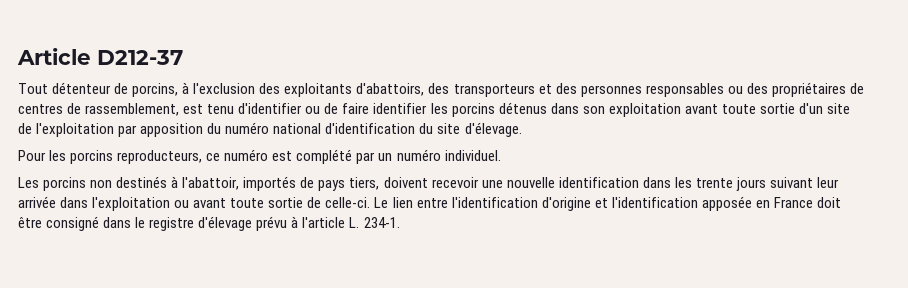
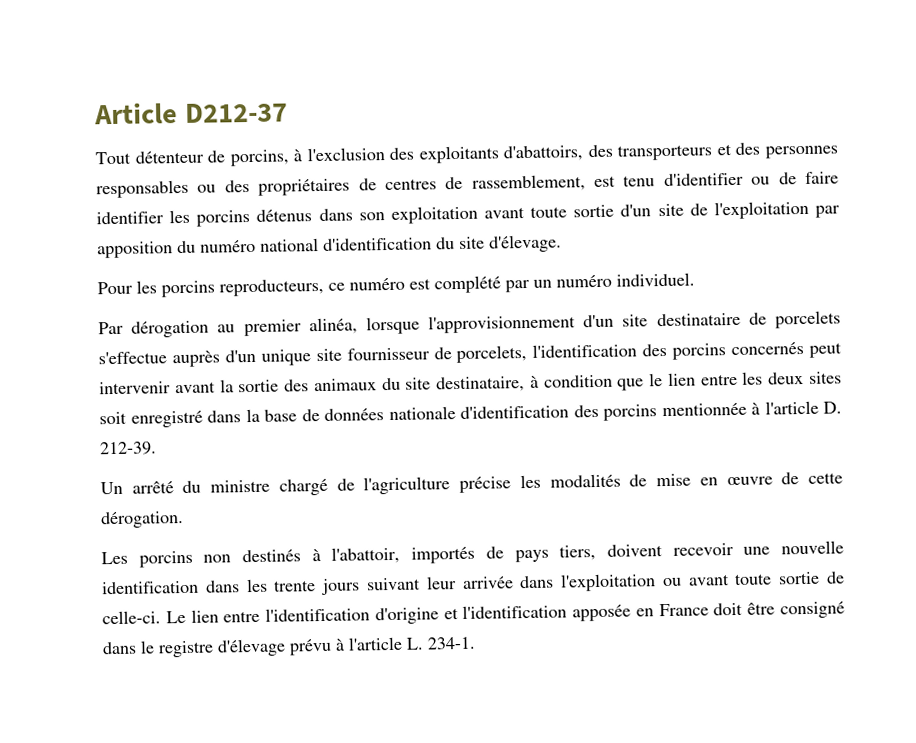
(501, 155) none -> [98,310,841,338] [98,341,842,368] [99,371,842,395] [99,400,842,428] [99,441,157,456] [100,472,844,496] [101,510,184,529] // Par dérogation au premier alinéa, lorsque l'approvisionnement d'un site destinataire de porcelets s'effectue auprès d'un unique site fournisseur de porcelets, l'identification des porcins concernés peut intervenir avant la sortie des animaux du site destinataire, à condition que le lien entre les deux sites soit enregistré dans la base de données nationale d'identification des porcins mentionnée à l'article D. 212-39. // Un arrêté du ministre chargé de l'agriculture précise les modalités de mise en œuvre de cette dérogation.

